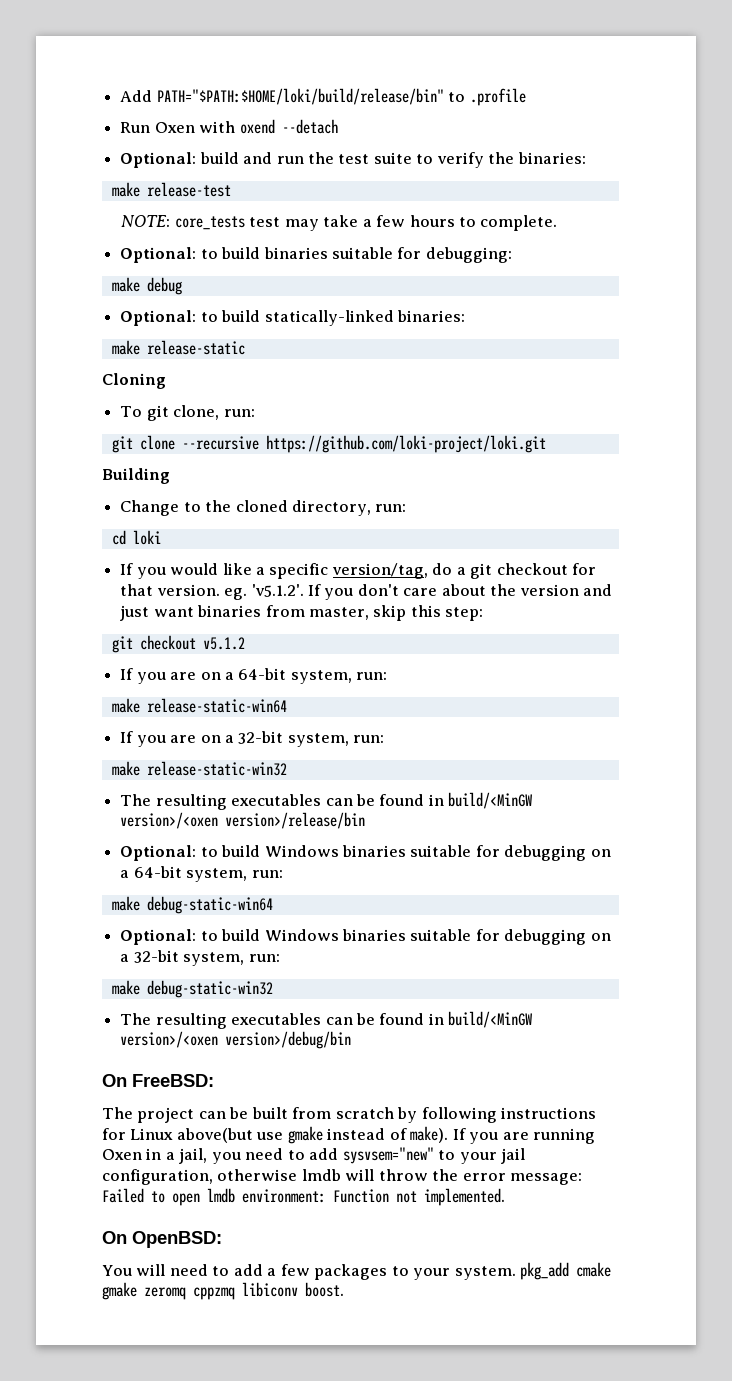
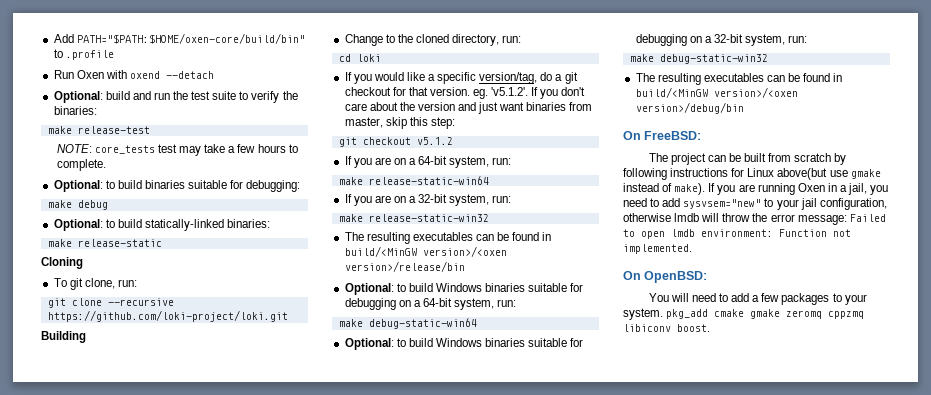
[156,88,444,105] PATH="$PATH:$HOME/loki/build/release/bin" -> [76,33,305,44] PATH="$PATH:$HOME/oxen-core/build/bin"

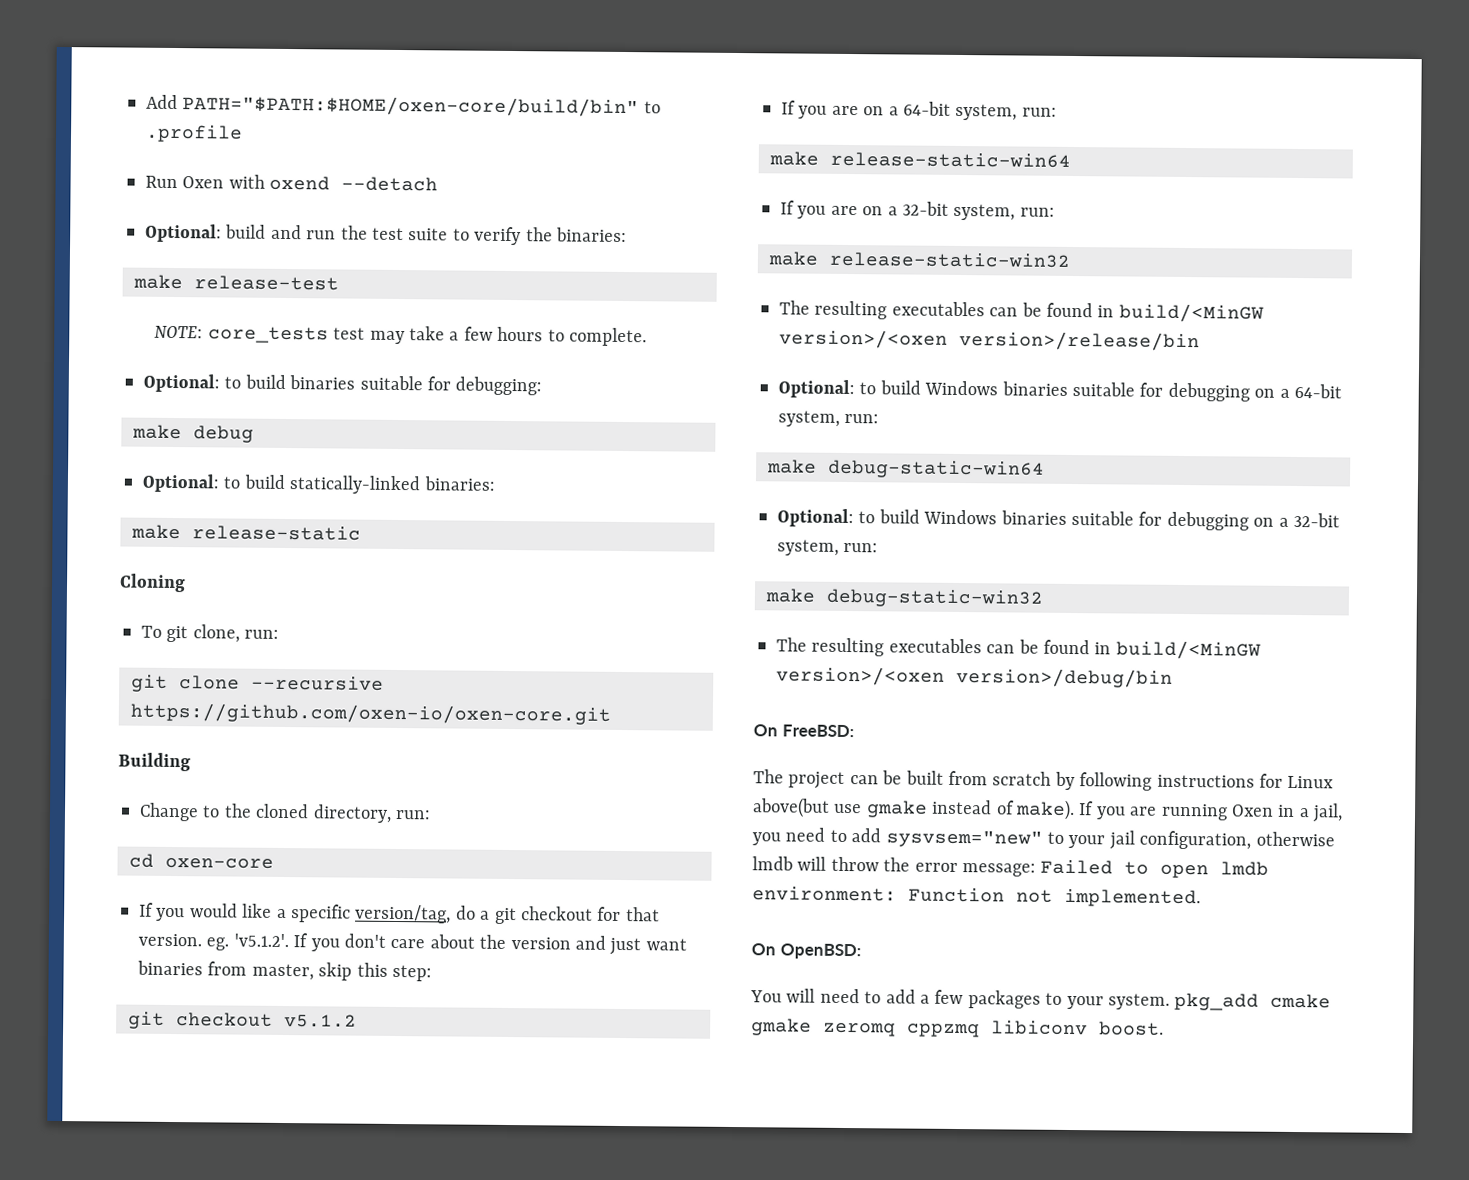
[47,310,288,322] https://github.com/loki-project/loki.git -> [130,702,611,725] https://github.com/oxen-io/oxen-core.git
[356,54,381,62] loki -> [165,857,274,869] oxen-core

